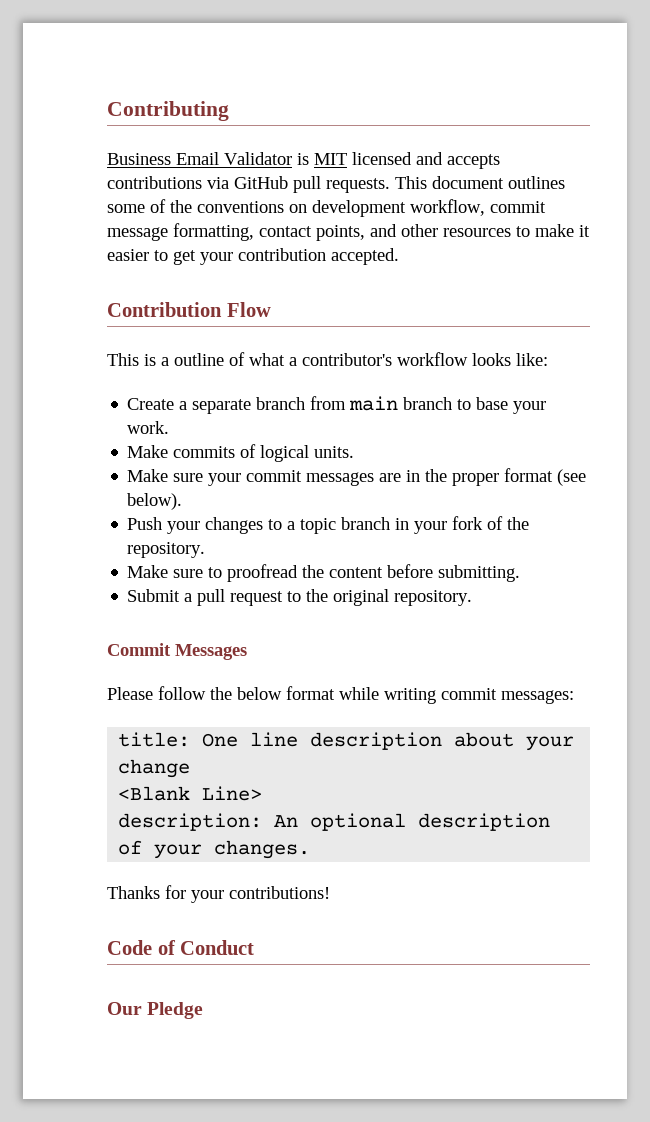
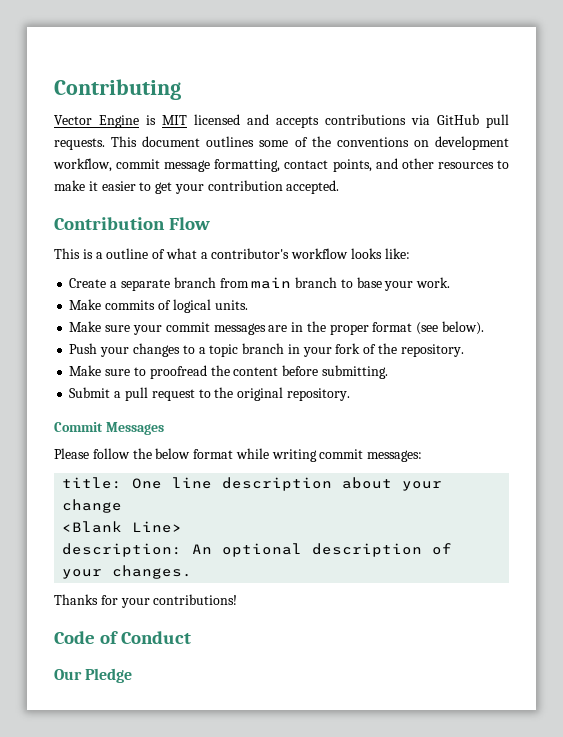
[107,152,292,165] Business Email Validator -> [54,115,139,128] Vector Engine

